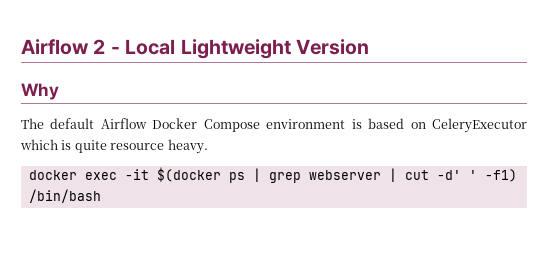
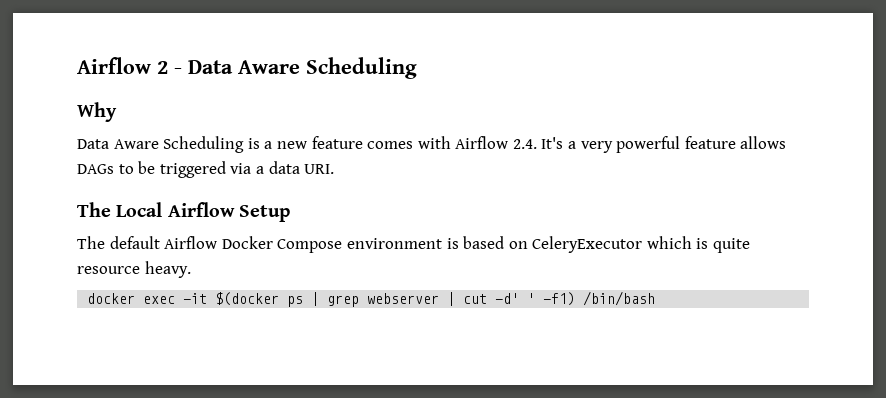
[125,39,369,59] [21,83,59,100] Local Lightweight Version // Why -> [188,57,417,79] [77,102,117,122] [77,136,787,153] [77,161,335,178] [77,202,291,222] Data Aware Scheduling // Why // Data Aware Scheduling is a new feature comes with Airflow 2.4. It's a very powerful feature allows DAGs to be triggered via a data URI. // The Local Airflow Setup

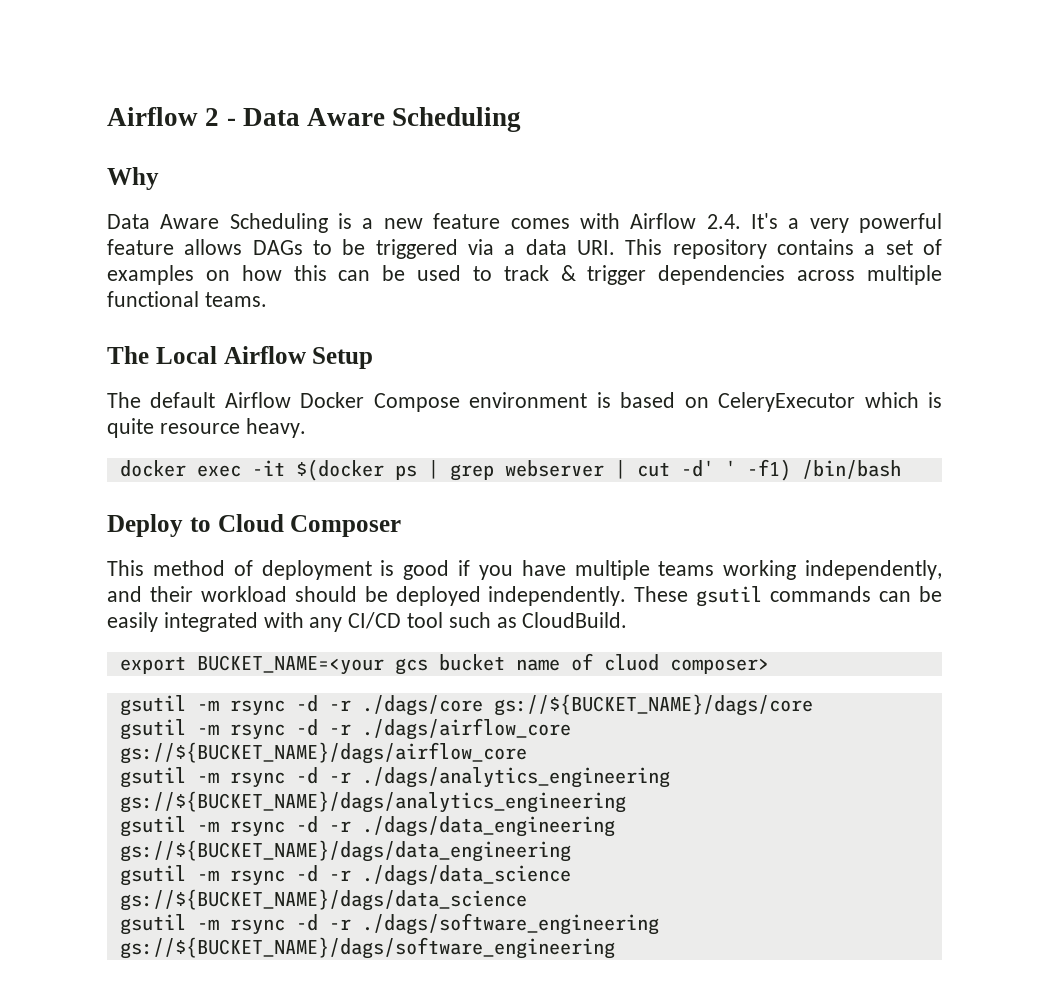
(335, 169) none -> [625,239,943,259] [107,265,942,285] [107,291,267,307] This repository contains a set of examples on how this can be used to track & trigger dependencies across multiple functional teams.
(656, 298) none -> [107,514,402,537] [107,560,942,580] [107,586,942,607] [107,612,628,632] [119,653,769,675] [119,694,813,716] [119,718,571,740] [119,742,527,764] [119,767,670,788] [119,791,626,813] [119,816,615,837] [119,840,571,862] [119,865,571,886] [119,889,527,911] [119,913,659,935] [119,937,615,959] // Deploy to Cloud Composer // This method of deployment is good if you have multiple teams working independently, and their workload should be deployed independently. These gsutil commands can be easily integrated with any CI/CD tool such as CloudBuild. // export BUCKET_NAME=<your gcs bucket name of cluod composer> // gsutil -m rsync -d -r ./dags/core gs://${BUCKET_NAME}/dags/core // gsutil -m rsync -d -r ./dags/airflow_core gs://${BUCKET_NAME}/dags/airflow_core // gsutil -m rsync -d -r ./dags/analytics_engineering gs://${BUCKET_NAME}/dags/analytics_engineering // gsutil -m rsync -d -r ./dags/data_engineering gs://${BUCKET_NAME}/dags/data_engineering // gsutil -m rsync -d -r ./dags/data_science gs://${BUCKET_NAME}/dags/data_science // gsutil -m rsync -d -r ./dags/software_engineering gs://${BUCKET_NAME}/dags/software_engineering

